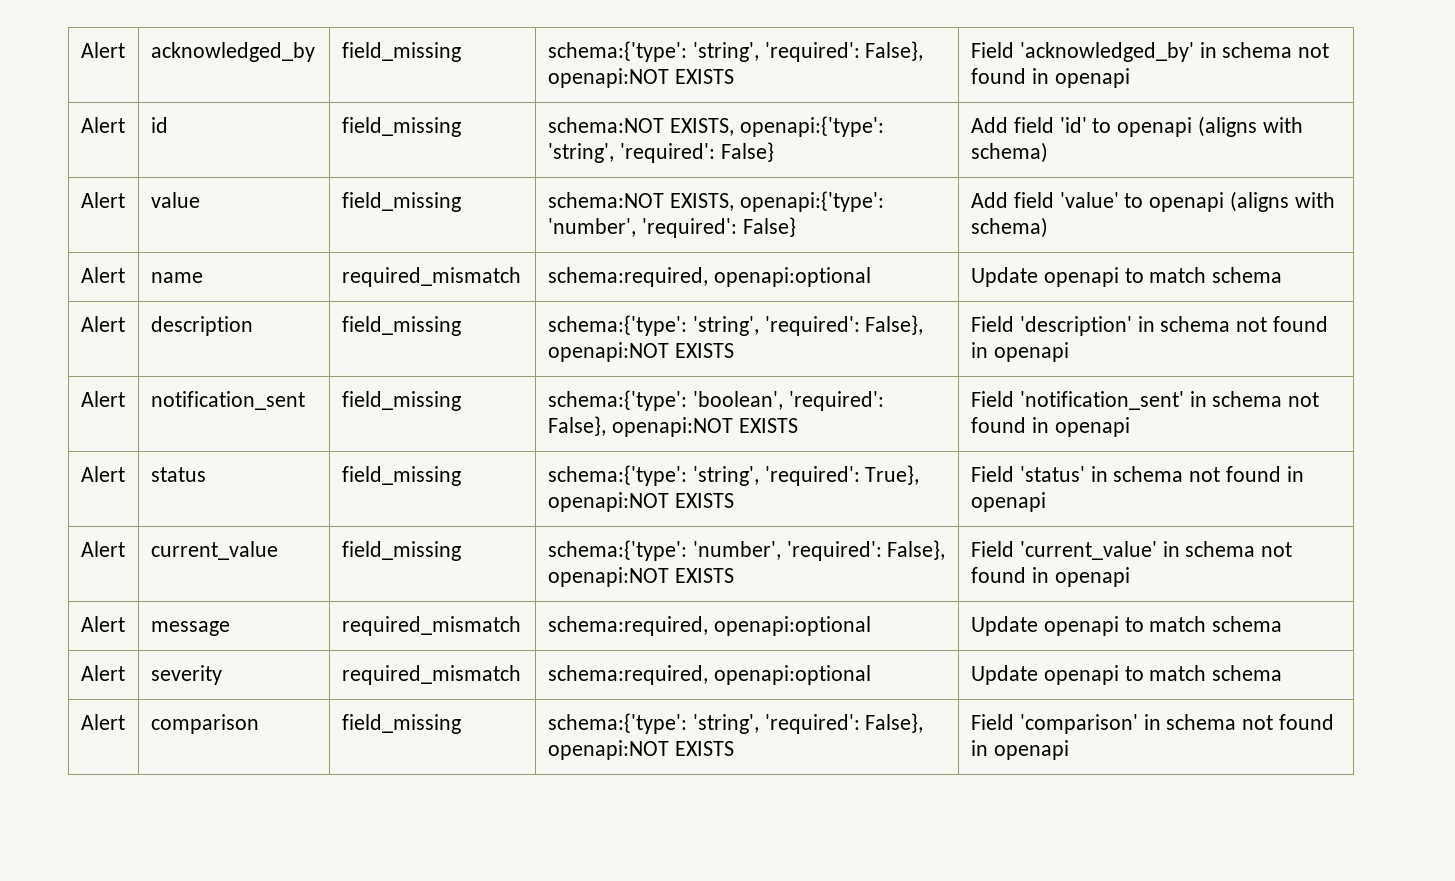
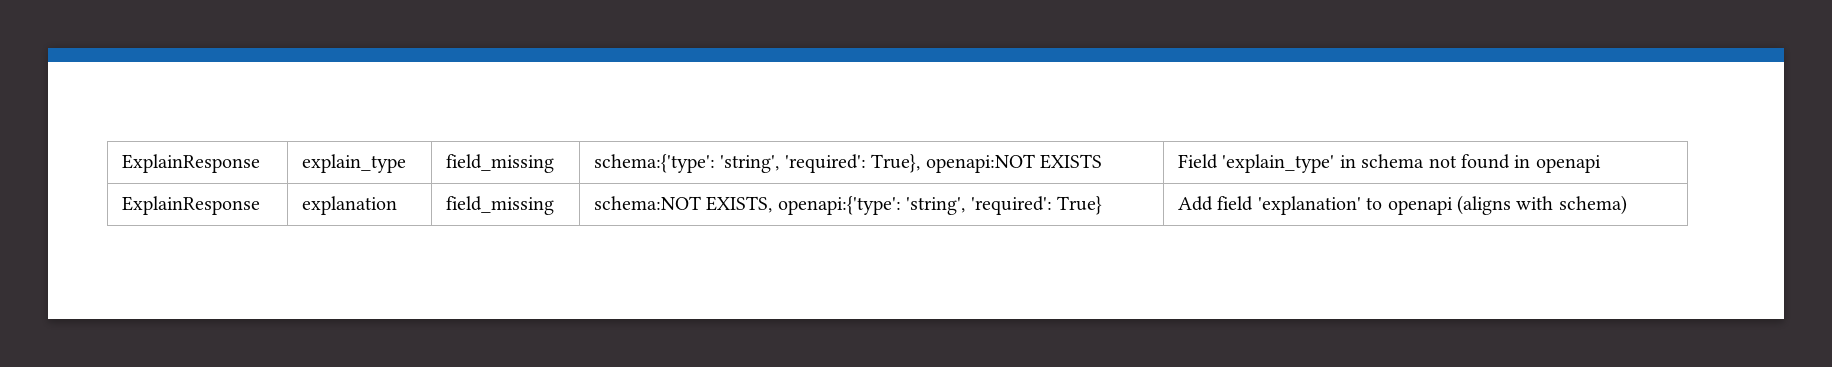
[80,42,125,58] [150,42,315,62] [341,42,461,62] [547,41,924,62] [547,68,734,88] [970,42,1330,62] [970,68,1130,88] [80,117,125,133] [150,117,168,133] [341,117,461,137] [547,116,884,137] [547,142,774,163] [970,116,1303,137] [970,142,1048,163] [80,192,125,208] [150,192,200,208] [341,192,461,212] [547,191,884,212] [547,217,796,238] [970,191,1335,212] [970,217,1048,238] [80,267,125,283] [150,272,203,283] [341,267,521,287] [547,267,871,287] [970,267,1283,287] [80,316,125,332] [150,316,253,336] [341,316,461,336] [547,315,924,336] [547,342,734,362] [970,316,1328,336] [970,342,1069,362] [80,391,125,407] [150,391,305,410] [341,391,461,411] [547,390,884,411] [547,416,798,437] [970,391,1320,410] [970,417,1130,437] [80,466,125,482] [150,467,206,482] Alert | acknowledged_by | field_missing | schema:{'type': 'string', 'required': False}, openapi:NOT EXISTS | Field 'acknowledged_by' in schema not found in openapi // Alert | id | field_missing | schema:NOT EXISTS, openapi:{'type': 'string', 'required': False} | Add field 'id' to openapi (aligns with schema) // Alert | value | field_missing | schema:NOT EXISTS, openapi:{'type': 'number', 'required': False} | Add field 'value' to openapi (aligns with schema) // Alert | name | required_mismatch | schema:required, openapi:optional | Update openapi to match schema // Alert | description | field_missing | schema:{'type': 'string', 'required': False}, openapi:NOT EXISTS | Field 'description' in schema not found in openapi // Alert | notification_sent | field_missing | schema:{'type': 'boolean', 'required': False}, openapi:NOT EXISTS | Field 'notification_sent' in schema not found in openapi // Alert | status -> [121,154,260,173] [301,154,406,173] ExplainResponse | explain_type
[1019,466,1304,482] [970,492,1046,512] [80,541,125,557] [150,541,278,560] [341,541,461,561] [547,540,946,561] [547,567,734,587] [970,541,1293,560] [970,567,1130,587] [80,616,125,632] [150,621,230,636] [341,616,521,636] [547,616,871,636] [970,616,1283,636] [80,665,125,681] [150,665,222,685] [341,665,521,685] [547,665,871,685] [970,665,1283,685] [80,714,125,730] [150,714,259,734] [341,714,461,734] [547,713,924,734] [547,740,734,760] [970,714,1334,734] [970,740,1069,760] 'status' in schema not found in openapi // Alert | current_value | field_missing | schema:{'type': 'number', 'required': False}, openapi:NOT EXISTS | Field 'current_value' in schema not found in openapi // Alert | message | required_mismatch | schema:required, openapi:optional | Update openapi to match schema // Alert | severity | required_mismatch | schema:required, openapi:optional | Update openapi to match schema // Alert | comparison | field_missing | schema:{'type': 'string', 'required': False}, openapi:NOT EXISTS | Field 'comparison' in schema not found in openapi -> [1222,154,1601,173] [121,196,260,215] [301,196,397,215] [445,196,554,215] [593,196,1102,215] [1177,195,1627,215] 'explain_type' in schema not found in openapi // ExplainResponse | explanation | field_missing | schema:NOT EXISTS, openapi:{'type': 'string', 'required': True} | Add field 'explanation' to openapi (aligns with schema)

